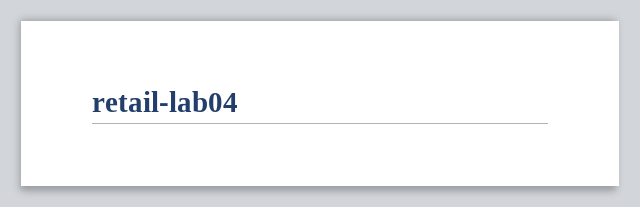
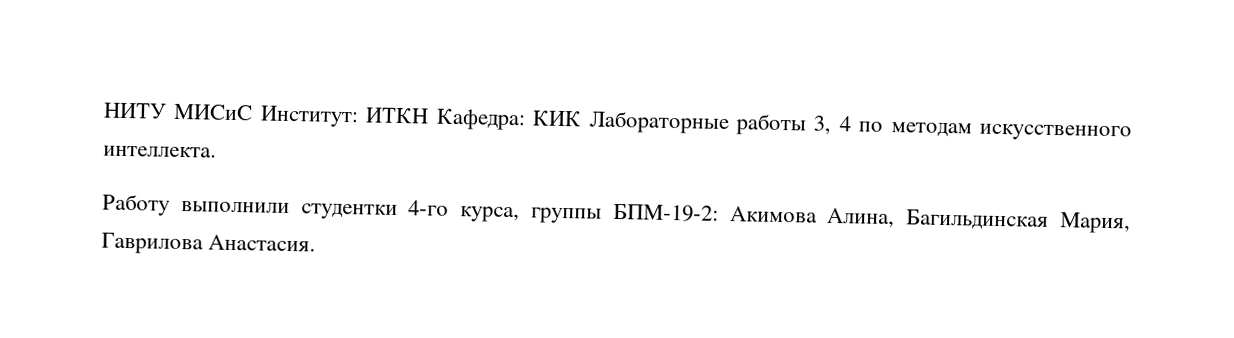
[92,91,238,112] retail-lab04 -> [103,102,1132,142] [103,145,217,158] [102,193,1131,234] [101,232,317,255] НИТУ МИСиС Институт: ИТКН Кафедра: КИК Лабораторные работы 3, 4 по методам искусственного интеллекта. // Работу выполнили студентки 4-го курса, группы БПМ-19-2: Акимова Алина, Багильдинская Мария, Гаврилова Анастасия.

